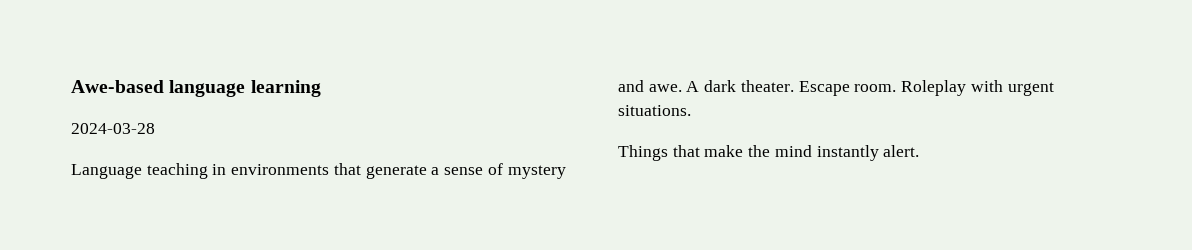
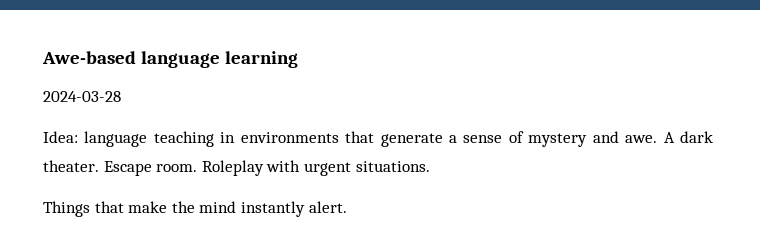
[71,164,142,179] Language -> [43,131,148,147] Idea: language

